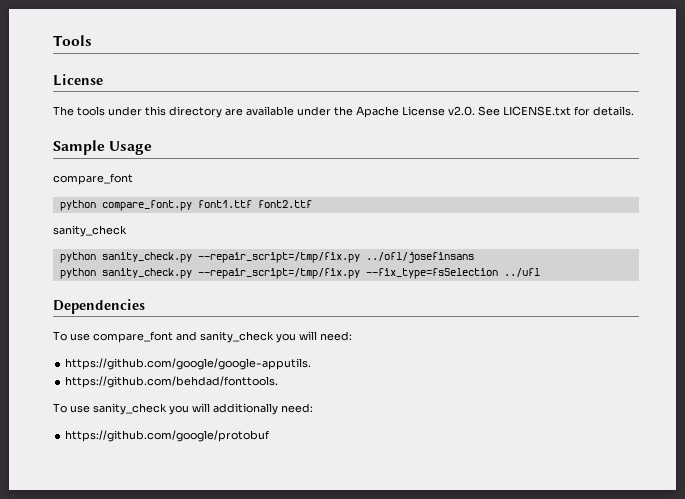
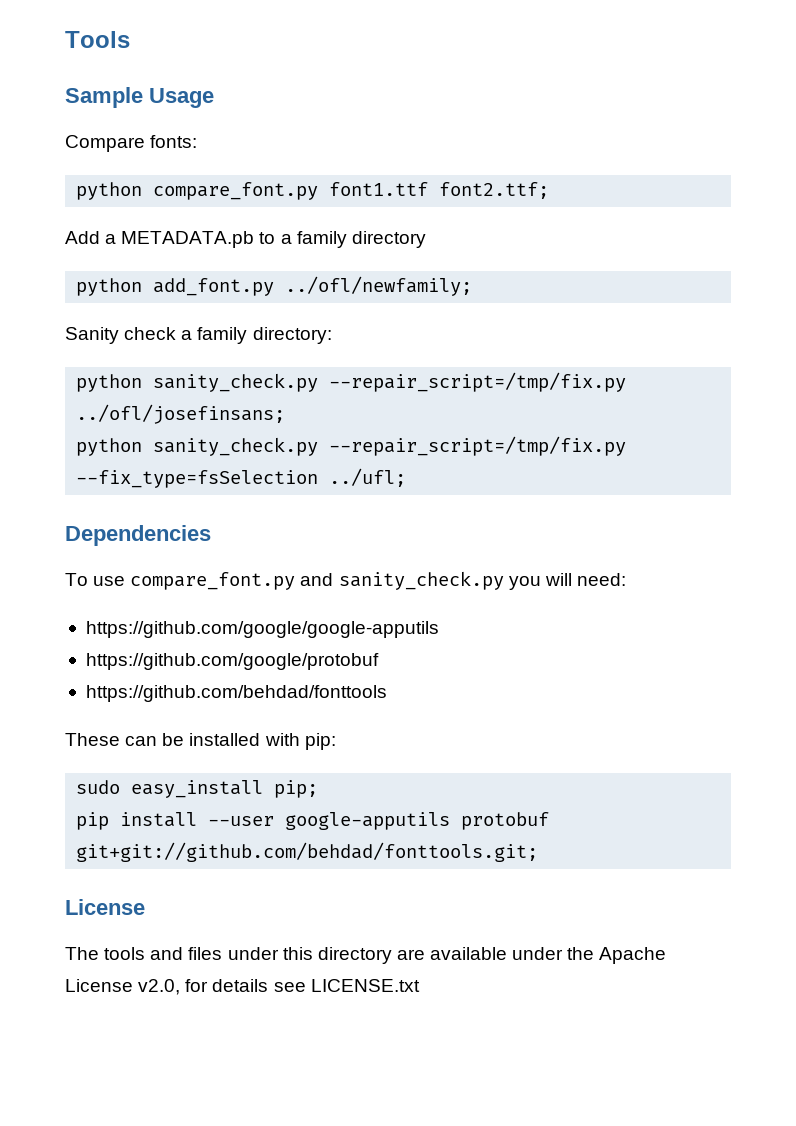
(92, 40) none -> [65,87,214,108] [65,135,198,152] [76,182,550,200] [65,231,426,248] [76,276,473,296] [65,327,332,344] [76,372,627,392] [76,404,286,424] [76,436,627,456] [76,468,407,488] [65,525,211,546] [65,571,626,590] [85,621,439,638] [85,653,379,670] [85,685,387,702] [65,733,336,750] [76,780,319,798] [76,812,550,830] [76,842,539,862] // Sample Usage // Compare fonts: // python compare_font.py font1.ttf font2.ttf; // Add a METADATA.pb to a family directory // python add_font.py ../ofl/newfamily; // Sanity check a family directory: // python sanity_check.py --repair_script=/tmp/fix.py ../ofl/josefinsans; // python sanity_check.py --repair_script=/tmp/fix.py --fix_type=fsSelection ../ufl; // Dependencies // To use compare_font.py and sanity_check.py you will need: // https://github.com/google/google-apputils // https://github.com/google/protobuf // https://github.com/behdad/fonttools // These can be installed with pip: // sudo easy_install pip; // pip install --user google-apputils protobuf git+git://github.com/behdad/fonttools.git;
(105, 111) none -> [150,947,223,960] and files
[448,106,634,116] [53,140,153,155] [53,173,133,185] [59,200,312,211] [53,225,127,237] [59,252,474,263] [59,268,540,279] [53,299,145,314] [53,331,352,343] [65,358,312,370] [65,376,279,388] [53,403,313,415] [65,430,271,442] v2.0. See LICENSE.txt for details. // Sample Usage // compare_font // python compare_font.py font1.ttf font2.ttf // sanity_check // python sanity_check.py --repair_script=/tmp/fix.py ../ofl/josefinsans // python sanity_check.py --repair_script=/tmp/fix.py --fix_type=fsSelection ../ufl // Dependencies // To use compare_font and sanity_check you will need: // https://github.com/google/google-apputils. // https://github.com/behdad/fonttools. // To use sanity_check you will additionally need: // https://github.com/google/protobuf -> [138,979,420,995] v2.0, for details see LICENSE.txt

